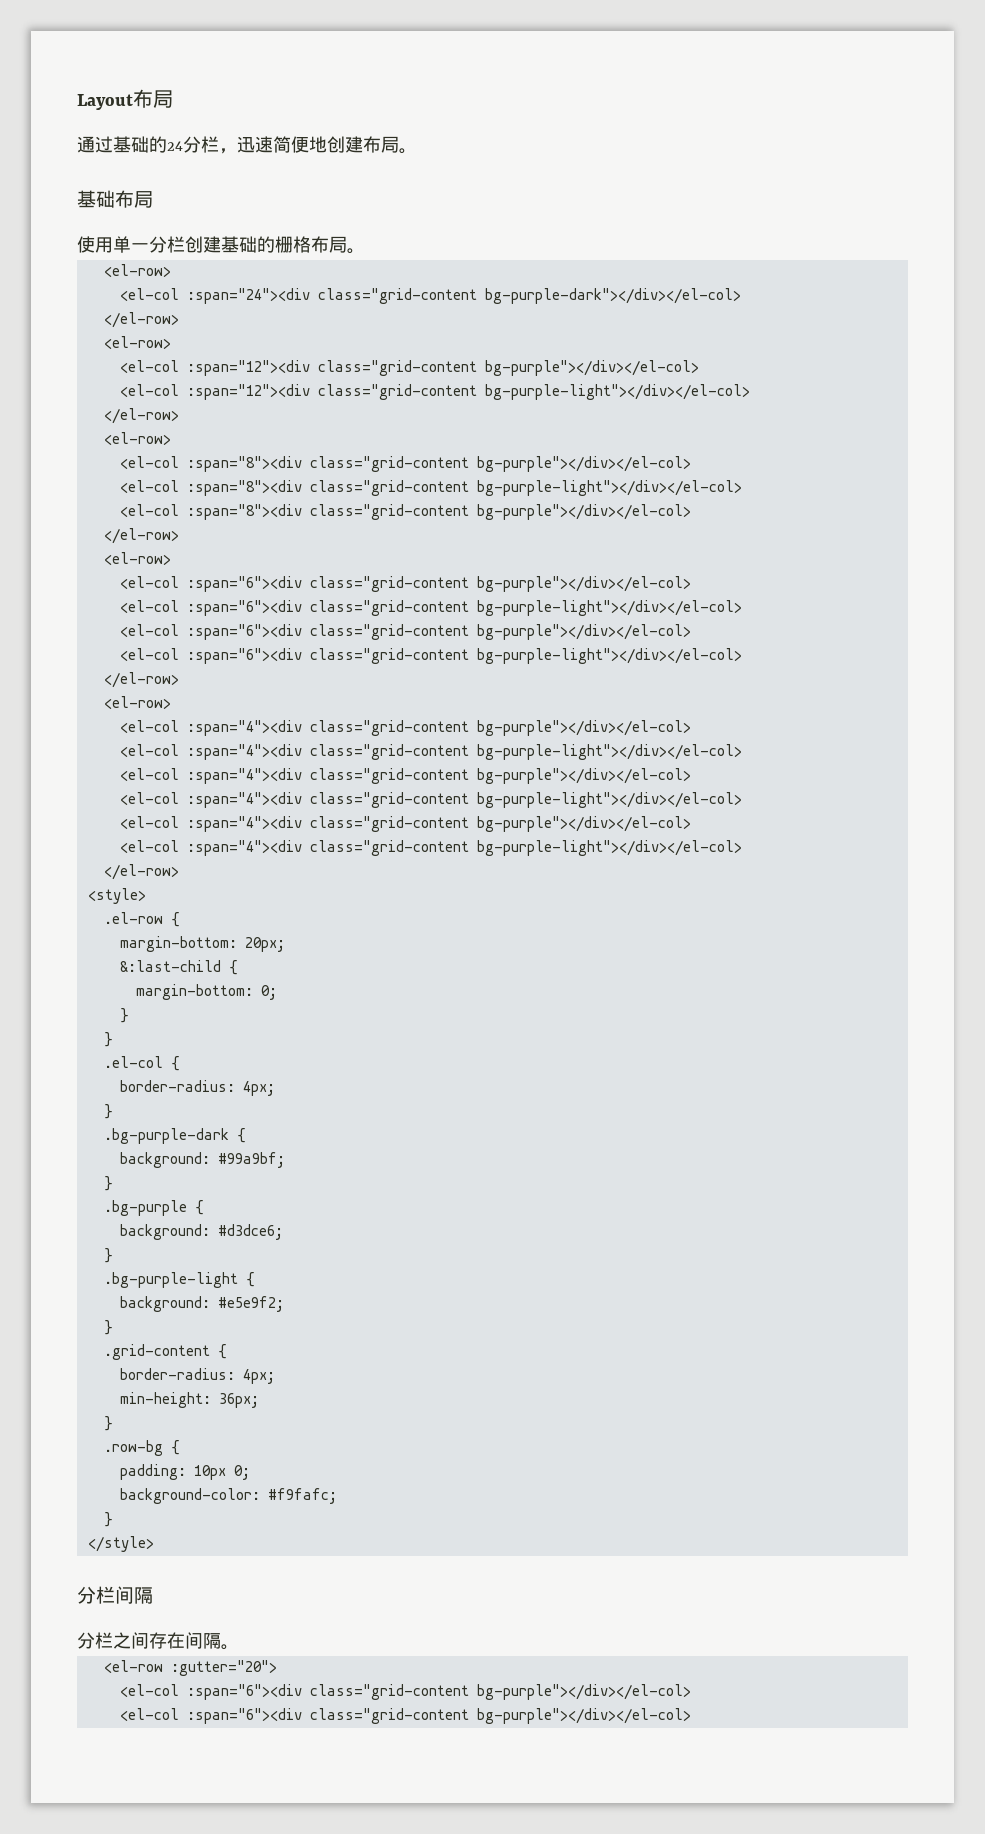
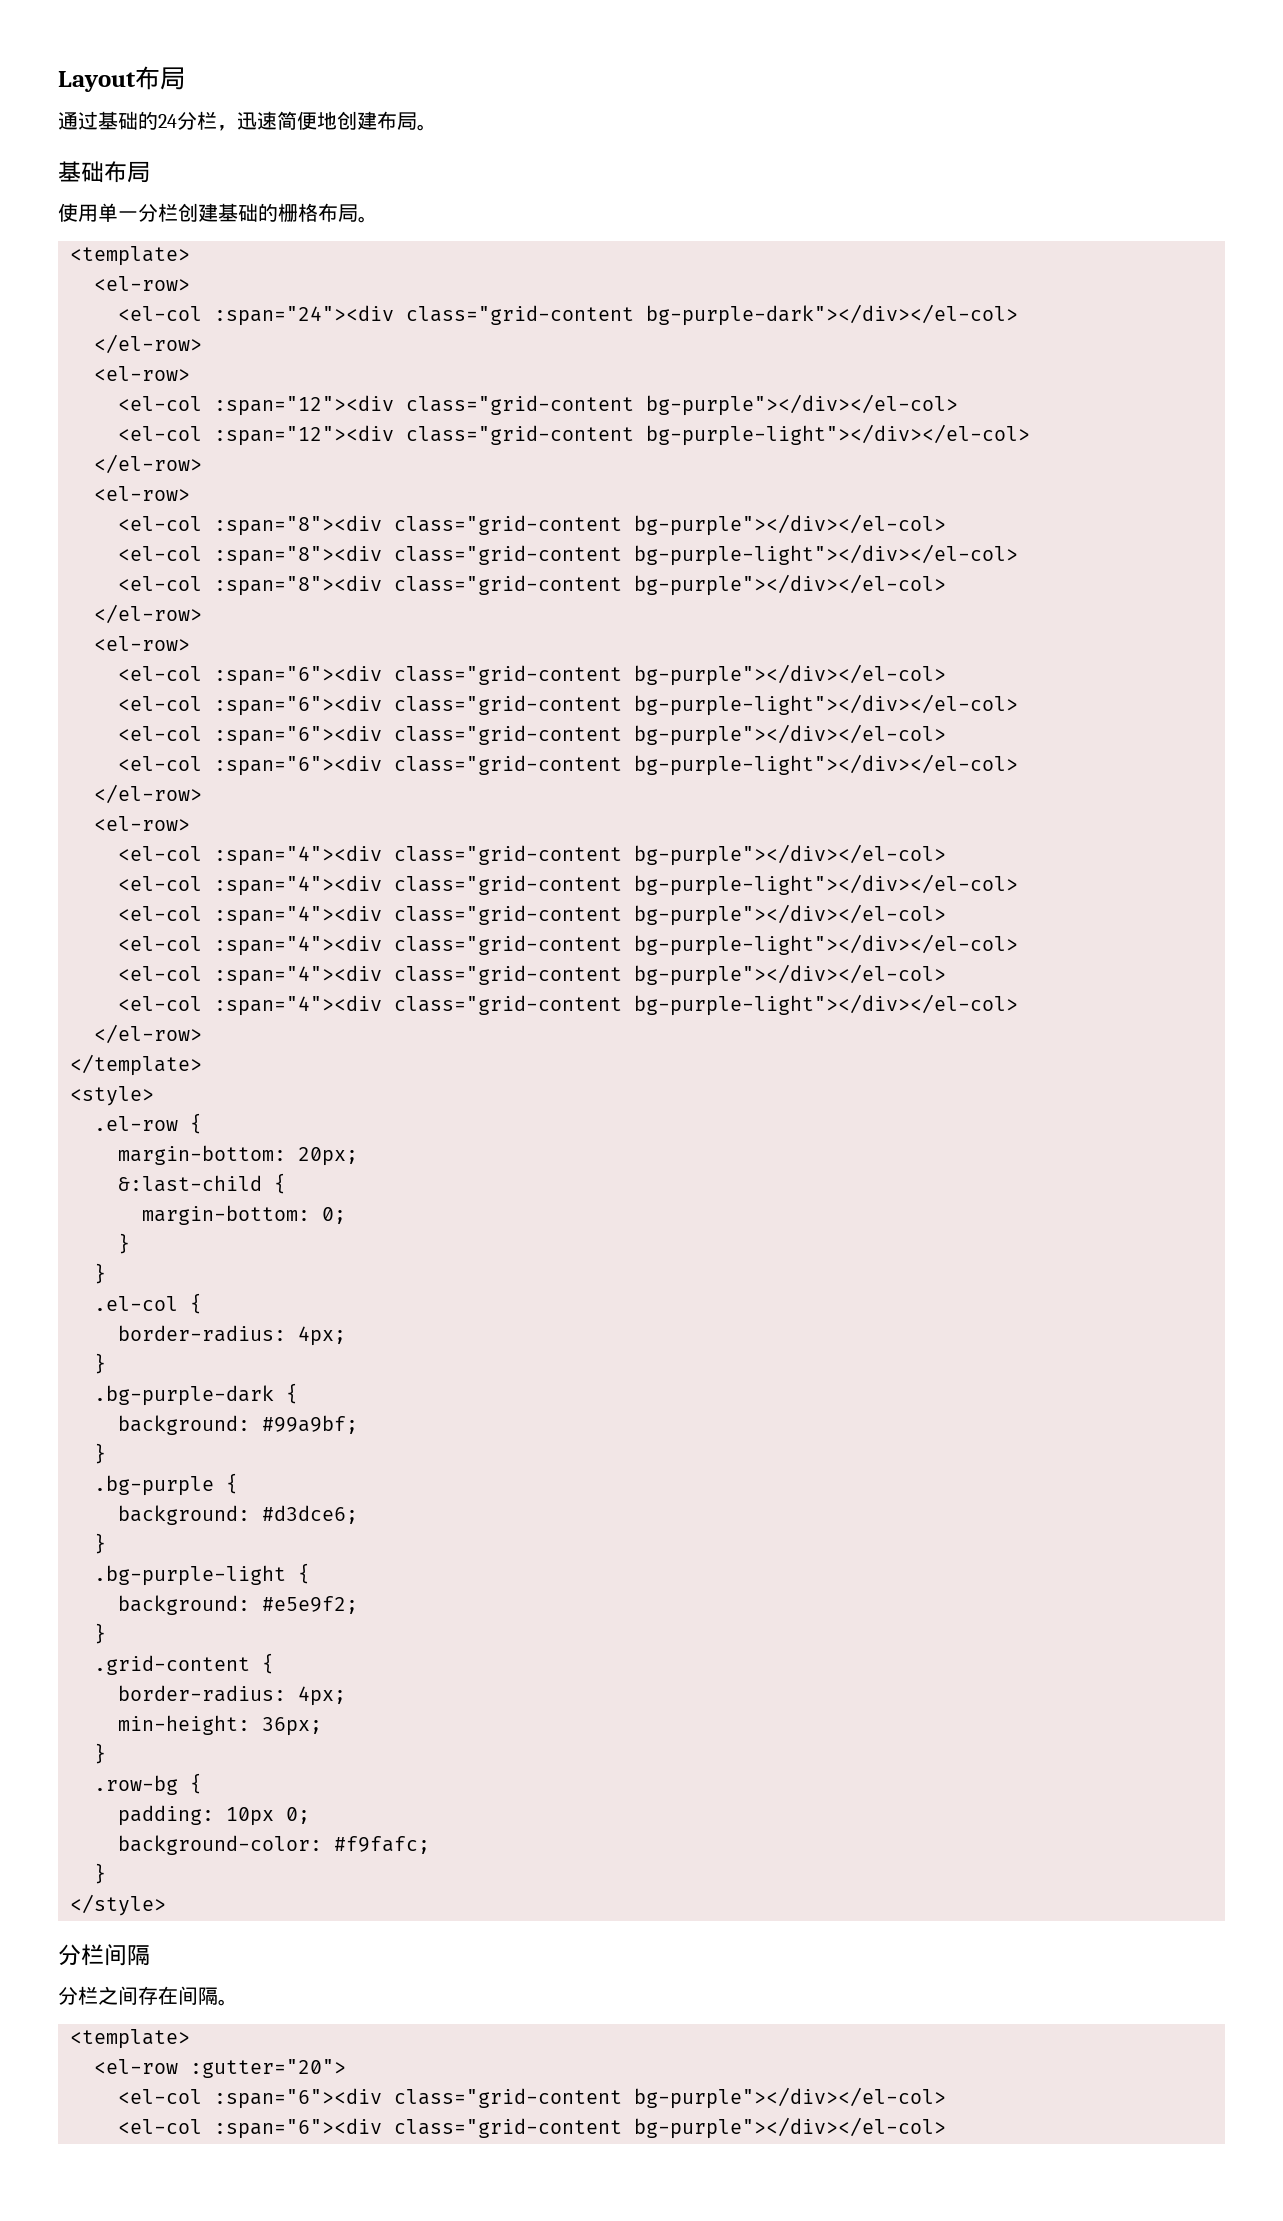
(365, 251) none -> [70,246,190,266] // <template>
(179, 872) none -> [70,1054,202,1076] // </template>
(239, 1647) none -> [70,2029,190,2049] // <template>

